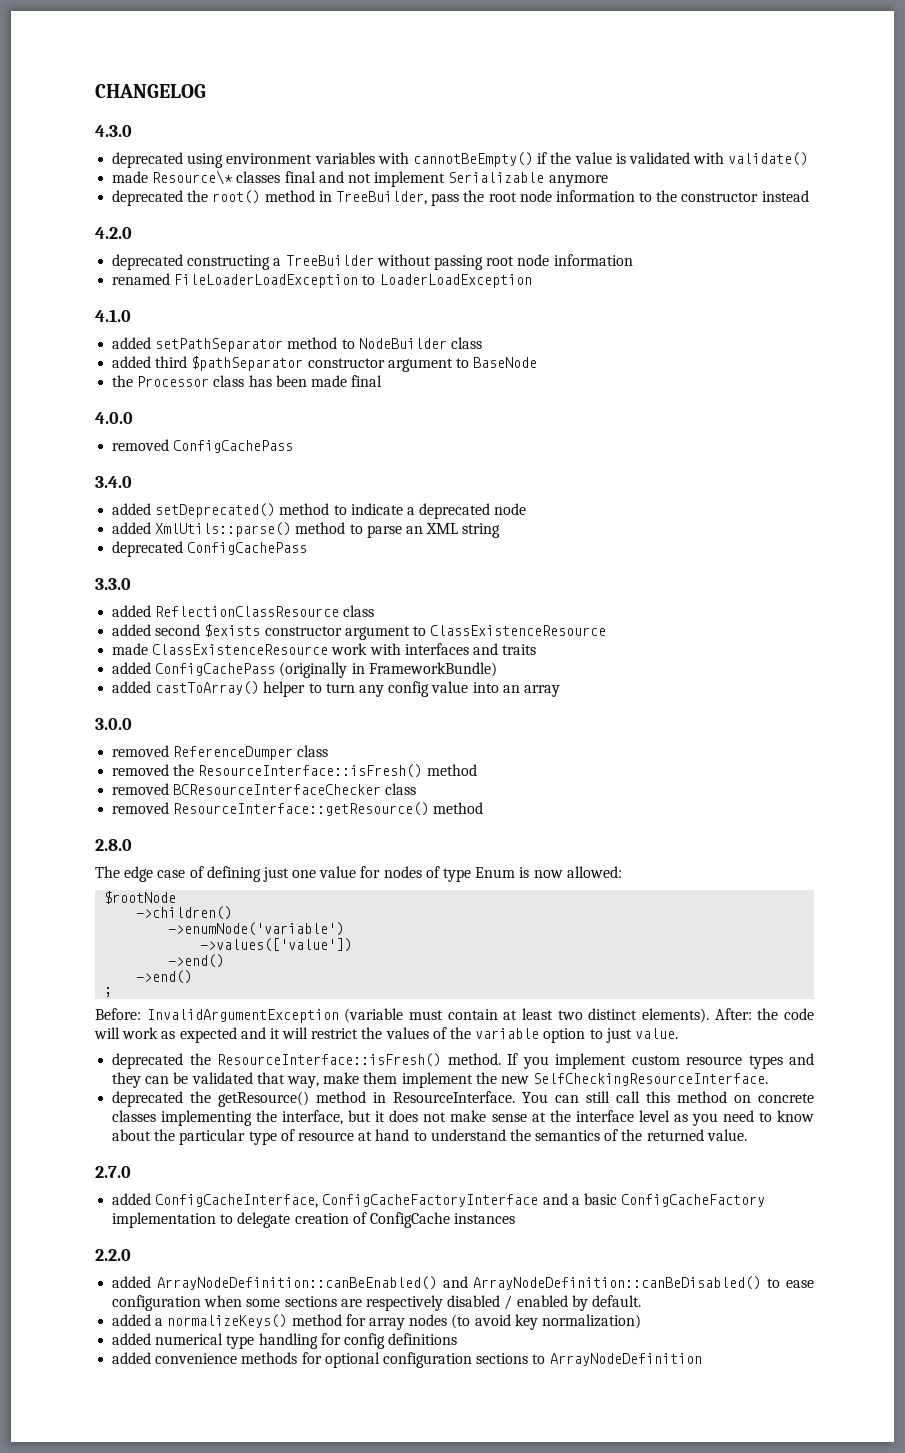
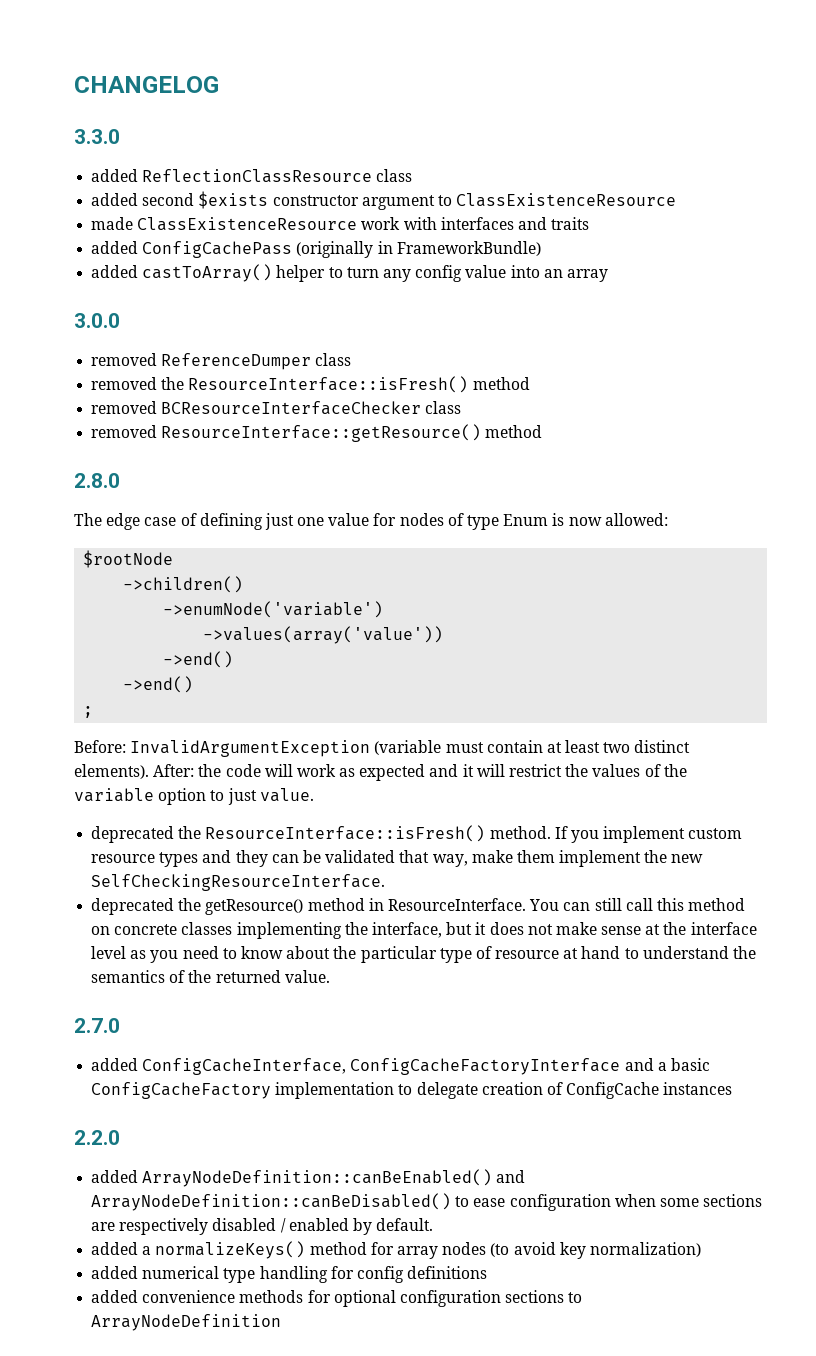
[95,125,132,137] [112,152,809,168] [112,170,608,187] [112,190,809,206] [95,227,132,239] [112,254,633,270] [112,273,532,288] [95,309,131,322] [112,337,482,352] [112,356,538,372] [112,375,383,387] [95,412,133,424] [112,439,294,453] [95,476,132,488] [112,503,527,519] [112,522,501,538] [112,541,308,557] // 4.3.0 // deprecated using environment variables with cannotBeEmpty() if the value is validated with validate() // made Resource\* classes final and not implement Serializable anymore // deprecated the root() method in TreeBuilder, pass the root node information to the constructor instead // 4.2.0 // deprecated constructing a TreeBuilder without passing root node information // renamed FileLoaderLoadException to LoaderLoadException // 4.1.0 // added setPathSeparator method to NodeBuilder class // added third $pathSeparator constructor argument to BaseNode // the Processor class has been made final // 4.0.0 // removed ConfigCachePass // 3.4.0 // added setDeprecated() method to indicate a deprecated node // added XmlUtils::parse() method to parse an XML string // deprecated ConfigCachePass -> (219, 84) none
[200,938,353,952] ->values(['value']) -> [203,626,444,644] ->values(array('value'))

